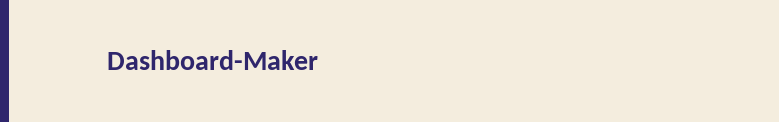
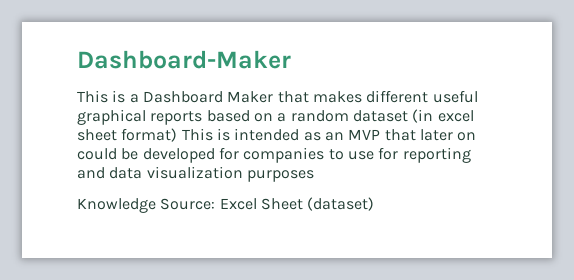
(318, 60) none -> [77,90,478,103] [77,109,474,125] [77,128,477,142] [77,147,471,163] [77,166,314,182] [77,197,375,213] // This is a Dashboard Maker that makes different useful graphical reports based on a random dataset (in excel sheet format) This is intended as an MVP that later on could be developed for companies to use for reporting and data visualization purposes // Knowledge Source: Excel Sheet (dataset)

